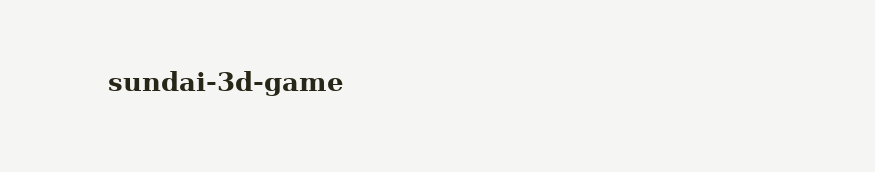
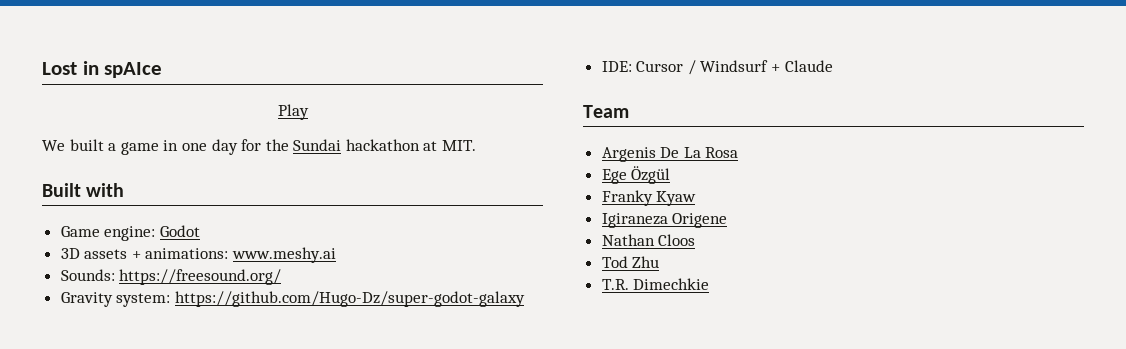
[108,71,344,96] sundai-3d-game -> [42,61,163,78] [277,104,309,120] [42,139,477,155] [42,183,125,197] [60,225,200,241] [60,247,337,263] [60,269,282,285] [60,291,525,307] [601,60,833,75] [583,105,629,118] [601,147,739,162] [601,166,671,184] [601,190,697,206] [601,213,728,228] [601,234,696,246] [601,256,660,268] [601,278,710,290] Lost in spAIce // Play // We built a game in one day for the Sundai hackathon at MIT. // Built with // Game engine: Godot // 3D assets + animations: www.meshy.ai // Sounds: https://freesound.org/ // Gravity system: https://github.com/Hugo-Dz/super-godot-galaxy // IDE: Cursor / Windsurf + Claude // Team // Argenis De La Rosa // Ege Özgül // Franky Kyaw // Igiraneza Origene // Nathan Cloos // Tod Zhu // T.R. Dimechkie

